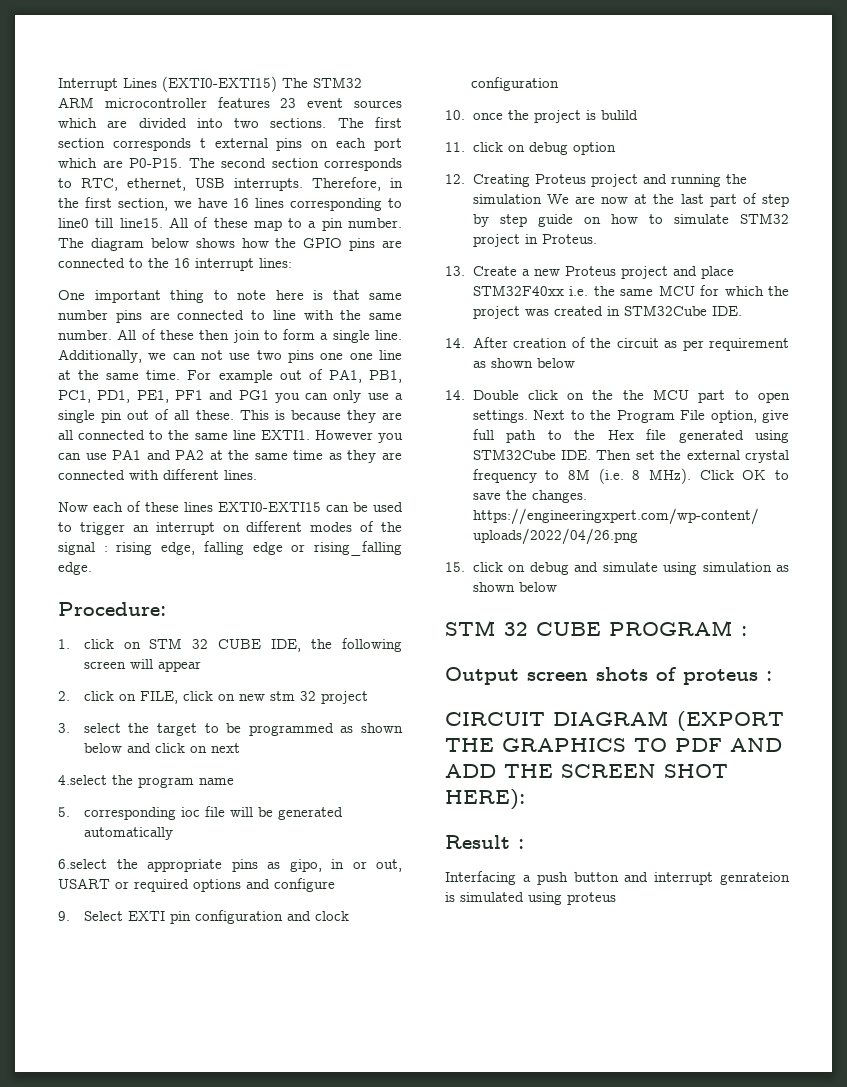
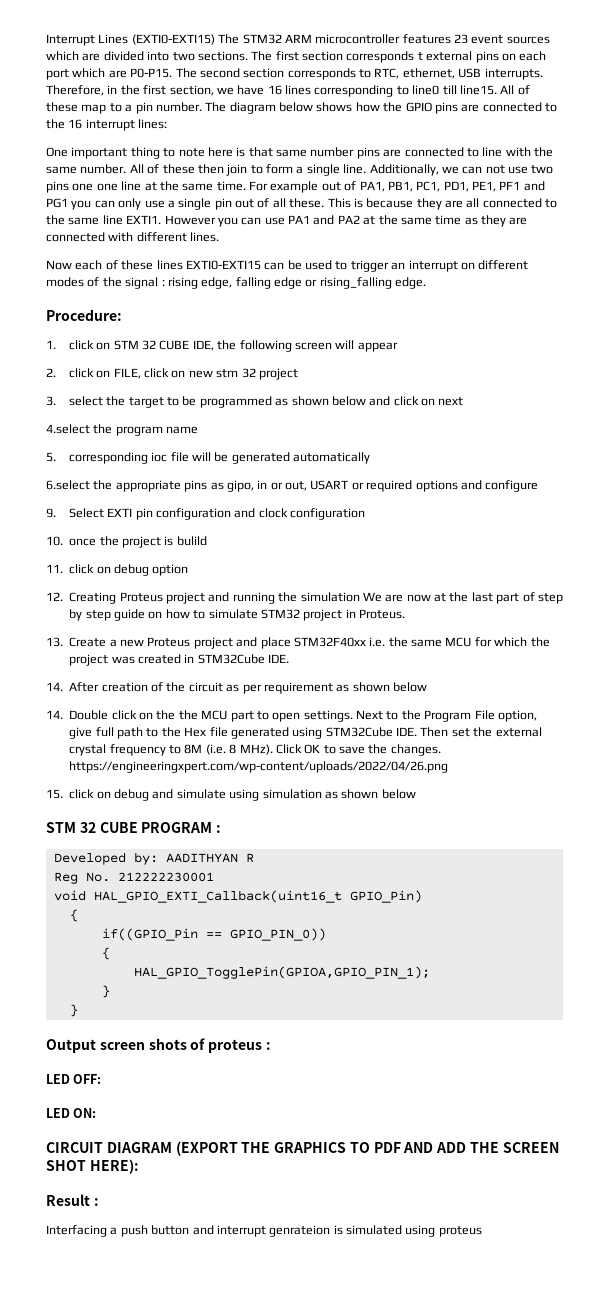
(747, 631) none -> [53,852,254,865] [53,872,214,884] [53,890,422,903] [69,909,78,922] [101,928,326,941] [101,947,110,960] [133,966,430,979] [101,985,110,998] [69,1004,78,1017] // Developed by: AADITHYAN R // Reg No. 212222230001 // void HAL_GPIO_EXTI_Callback(uint16_t GPIO_Pin) // { // if((GPIO_Pin == GPIO_PIN_0)) // { // HAL_GPIO_TogglePin(GPIOA,GPIO_PIN_1); // } // }
(772, 676) none -> [46,1074,102,1084] [46,1108,97,1118] // LED OFF: // LED ON:

